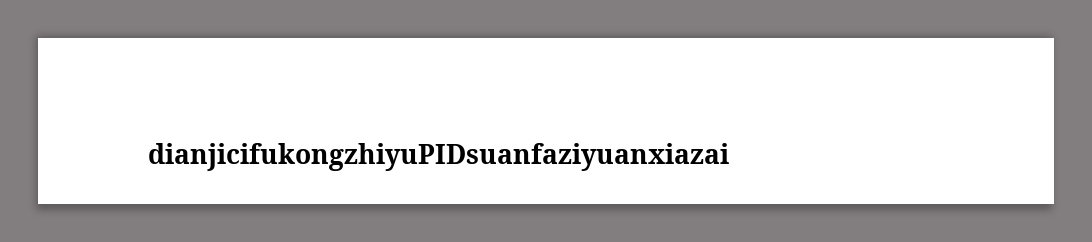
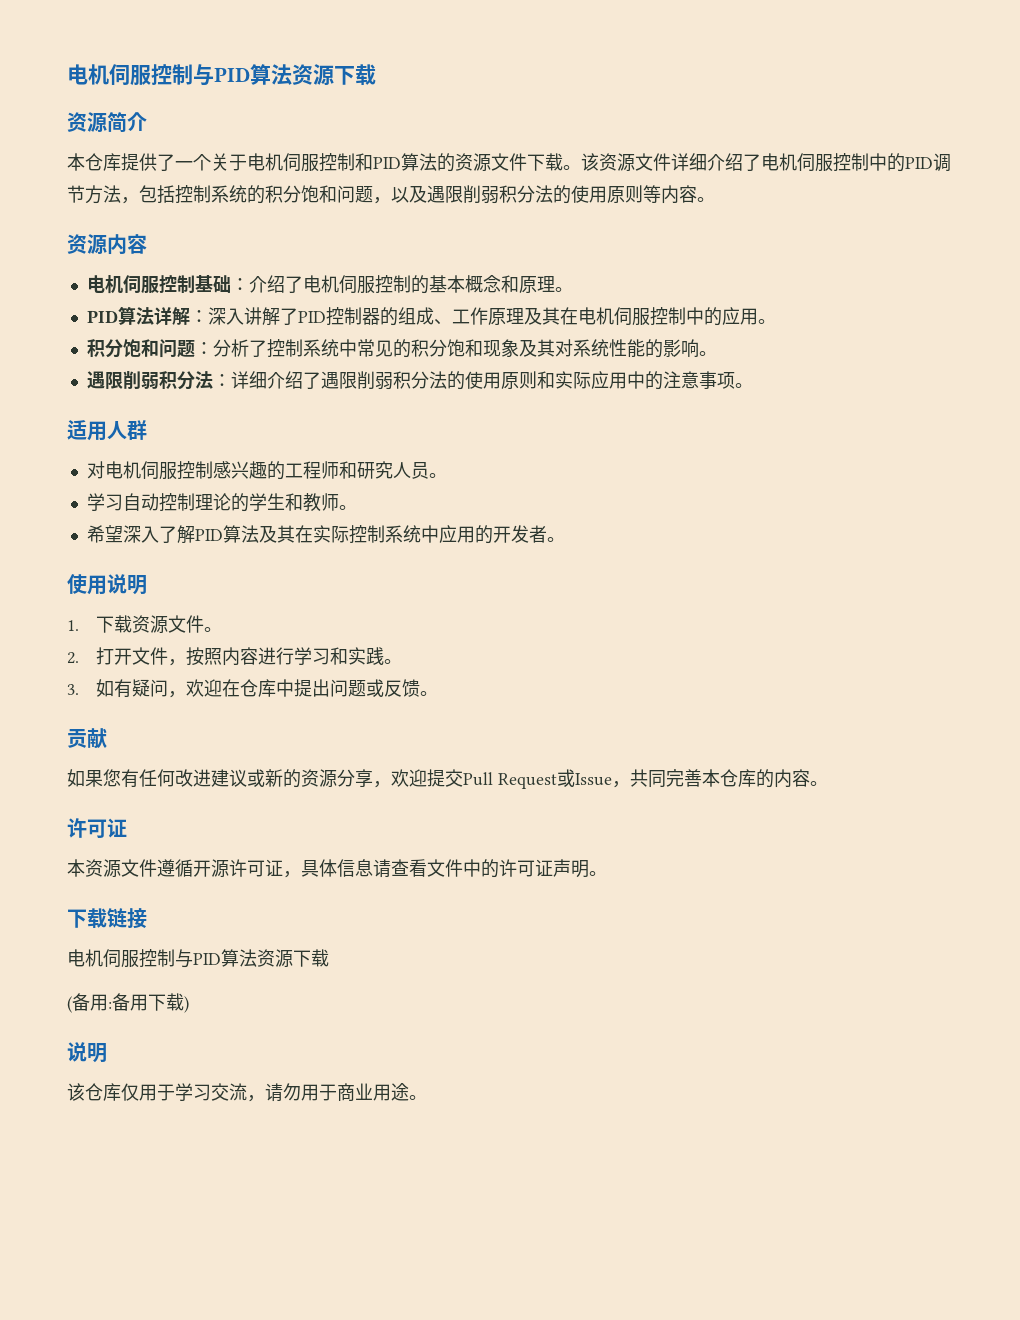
[148,143,729,171] dianjicifukongzhiyuPIDsuanfaziyuanxiazai -> [67,64,376,86] [67,112,147,133] [67,153,951,172] [67,185,715,204] [67,234,147,255] [86,275,573,294] [86,306,776,326] [86,339,717,358] [86,371,753,390] [67,420,147,441] [86,461,447,480] [86,493,357,512] [86,525,565,544] [67,574,147,595] [67,615,222,634] [67,647,402,666] [67,679,438,698] [67,728,107,749] [67,769,828,789] [67,818,127,838] [67,859,607,878] [67,908,147,929] [67,949,329,968] [67,993,189,1013] [67,1042,107,1063] [67,1083,427,1102] 电机伺服控制与PID算法资源下载 // 资源简介 // 本仓库提供了一个关于电机伺服控制和PID算法的资源文件下载。该资源文件详细介绍了电机伺服控制中的PID调节方法，包括控制系统的积分饱和问题，以及遇限削弱积分法的使用原则等内容。 // 资源内容 // 电机伺服控制基础：介绍了电机伺服控制的基本概念和原理。 // PID算法详解：深入讲解了PID控制器的组成、工作原理及其在电机伺服控制中的应用。 // 积分饱和问题：分析了控制系统中常见的积分饱和现象及其对系统性能的影响。 // 遇限削弱积分法：详细介绍了遇限削弱积分法的使用原则和实际应用中的注意事项。 // 适用人群 // 对电机伺服控制感兴趣的工程师和研究人员。 // 学习自动控制理论的学生和教师。 // 希望深入了解PID算法及其在实际控制系统中应用的开发者。 // 使用说明 // 1.下载资源文件。 // 2.打开文件，按照内容进行学习和实践。 // 3.如有疑问，欢迎在仓库中提出问题或反馈。 // 贡献 // 如果您有任何改进建议或新的资源分享，欢迎提交Pull Request或Issue，共同完善本仓库的内容。 // 许可证 // 本资源文件遵循开源许可证，具体信息请查看文件中的许可证声明。 // 下载链接 // 电机伺服控制与PID算法资源下载 // (备用:备用下载) // 说明 // 该仓库仅用于学习交流，请勿用于商业用途。

